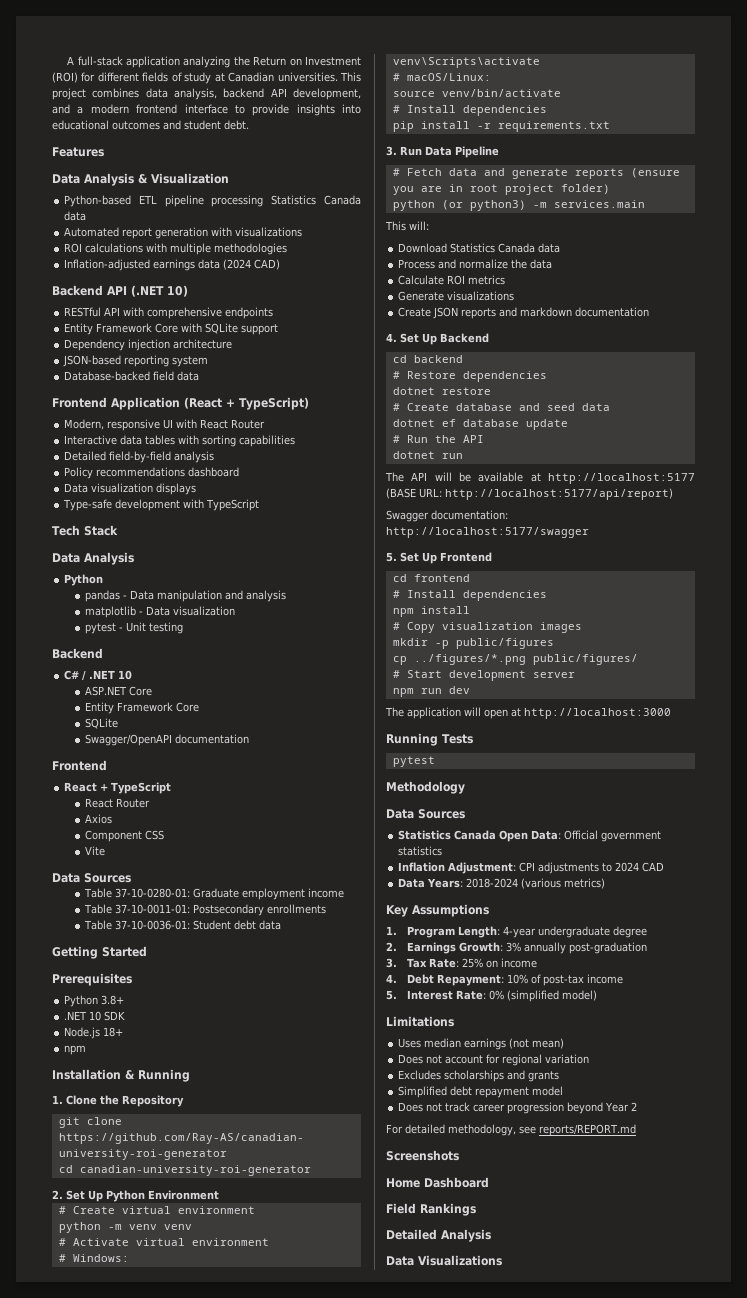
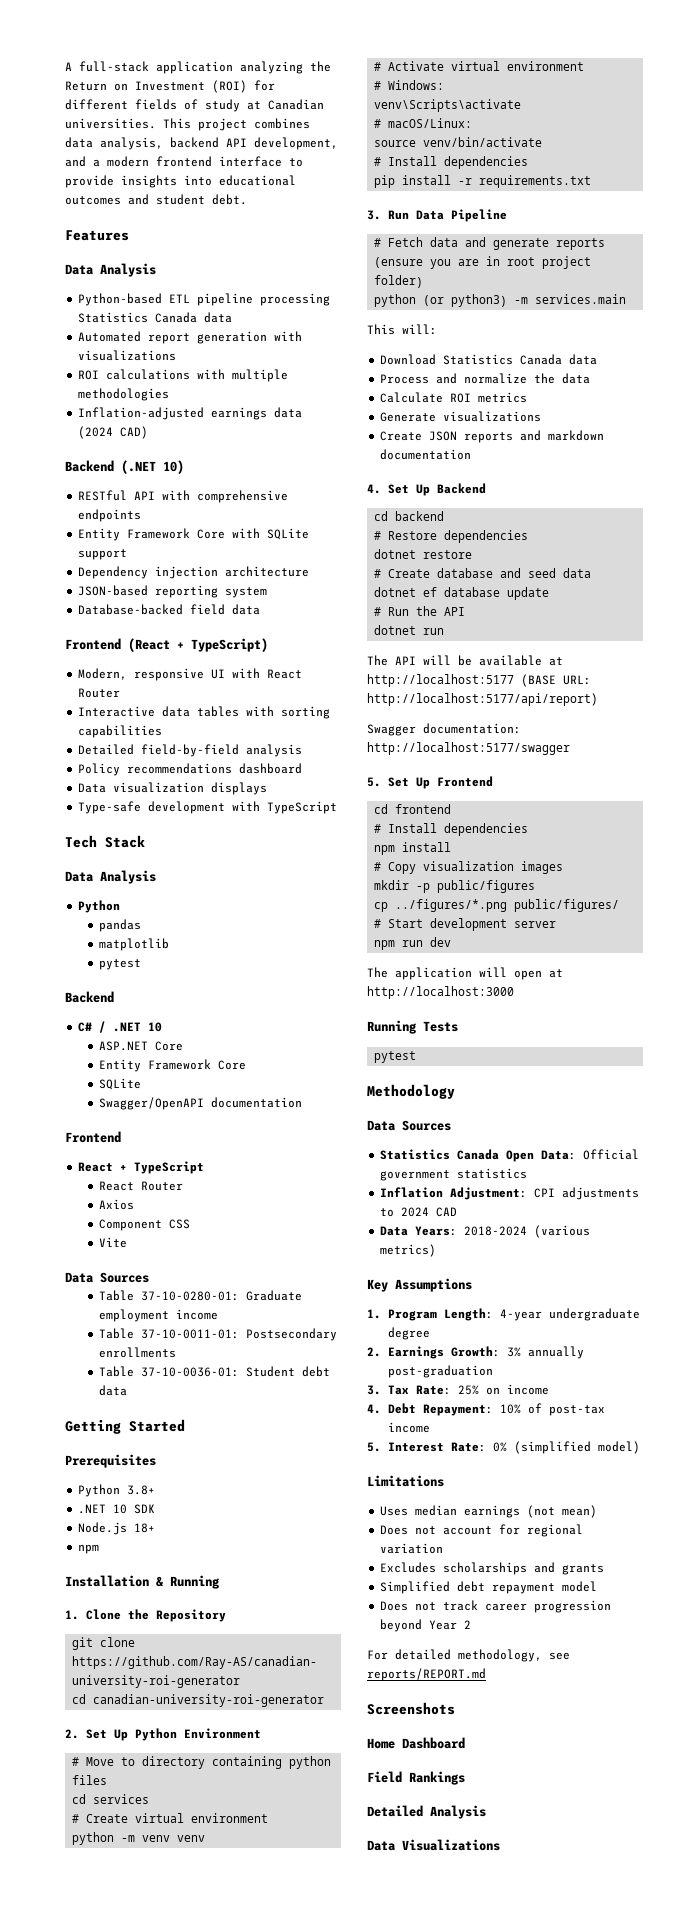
[138,173,229,184] & Visualization -> (156, 270) none
[107,286,127,295] API -> (114, 466) none
[111,397,180,410] Application -> (121, 644) none
[122,590,286,602] [84,606,235,618] [84,622,183,634] - Data manipulation and analysis // matplotlib - Data visualization // pytest - Unit testing -> [99,938,170,951] [99,959,142,970] // matplotlib // pytest
(219, 1195) none -> [72,1756,332,1769] [72,1775,108,1785] [72,1794,150,1804] // # Move to directory containing python files // cd services

